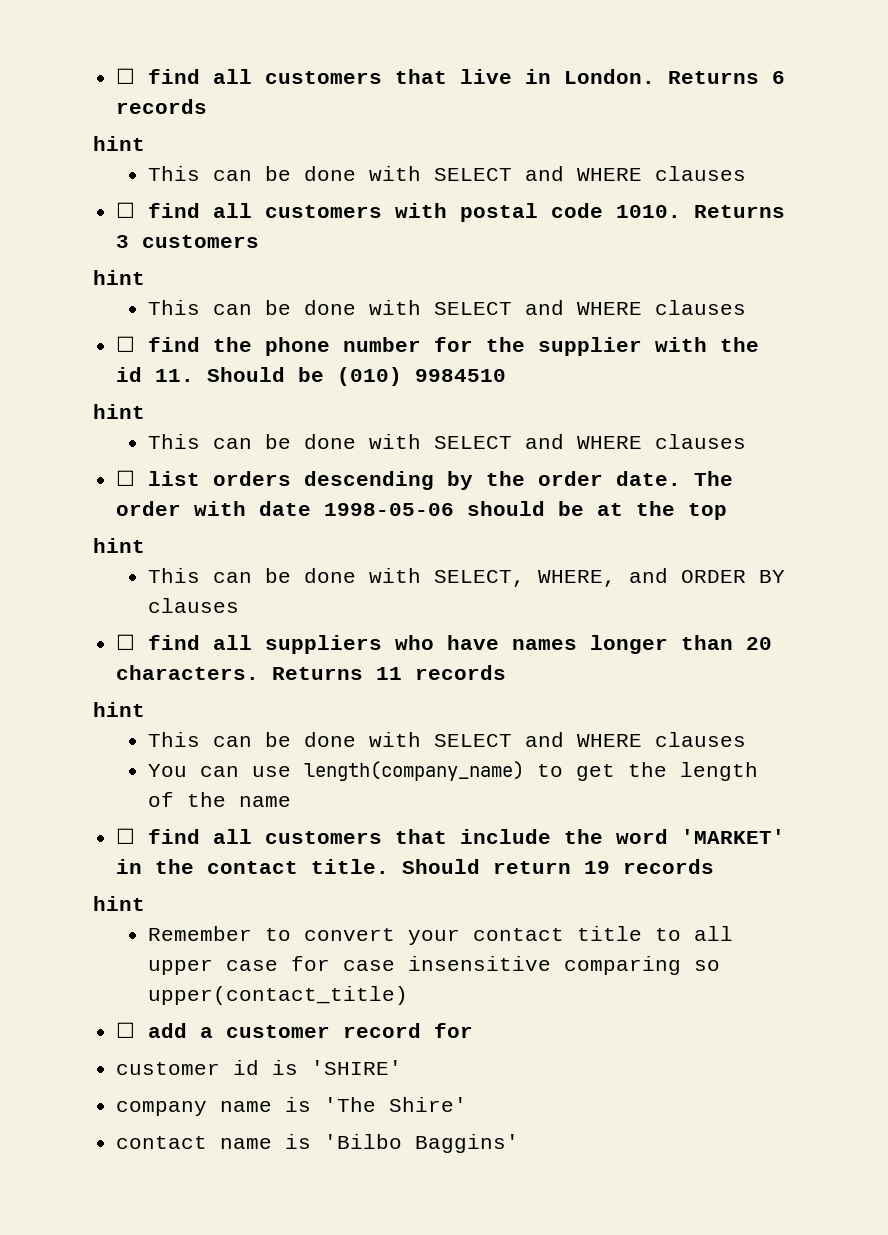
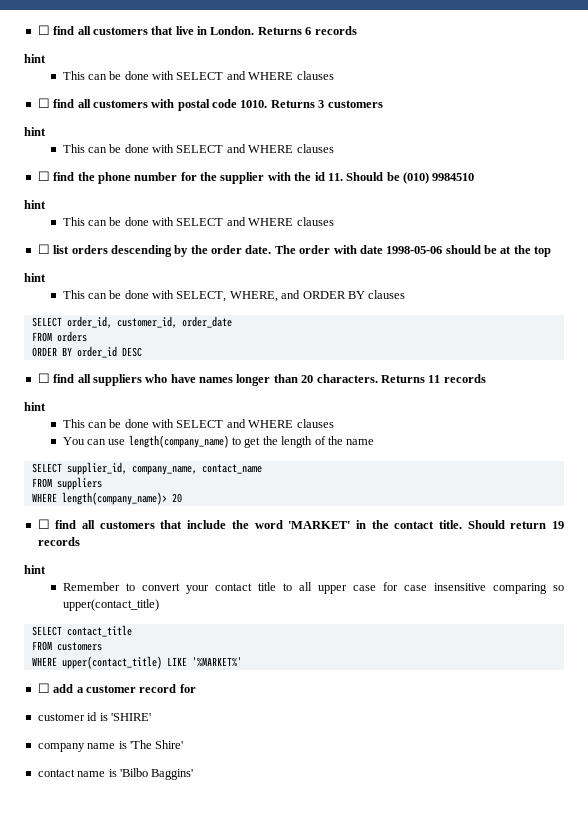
(239, 605) none -> [31,316,232,328] [31,331,87,342] [31,346,142,358] // SELECT order_id, customer_id, order_date // FROM orders // ORDER BY order_id DESC
(291, 801) none -> [31,462,262,475] [31,477,102,490] [31,492,182,505] // SELECT supplier_id, company_name, contact_name // FROM suppliers // WHERE length(company_name)> 20
(408, 995) none -> [31,625,132,637] [31,641,102,651] [31,656,242,669] // SELECT contact_title // FROM customers // WHERE upper(contact_title) LIKE '%MARKET%'

